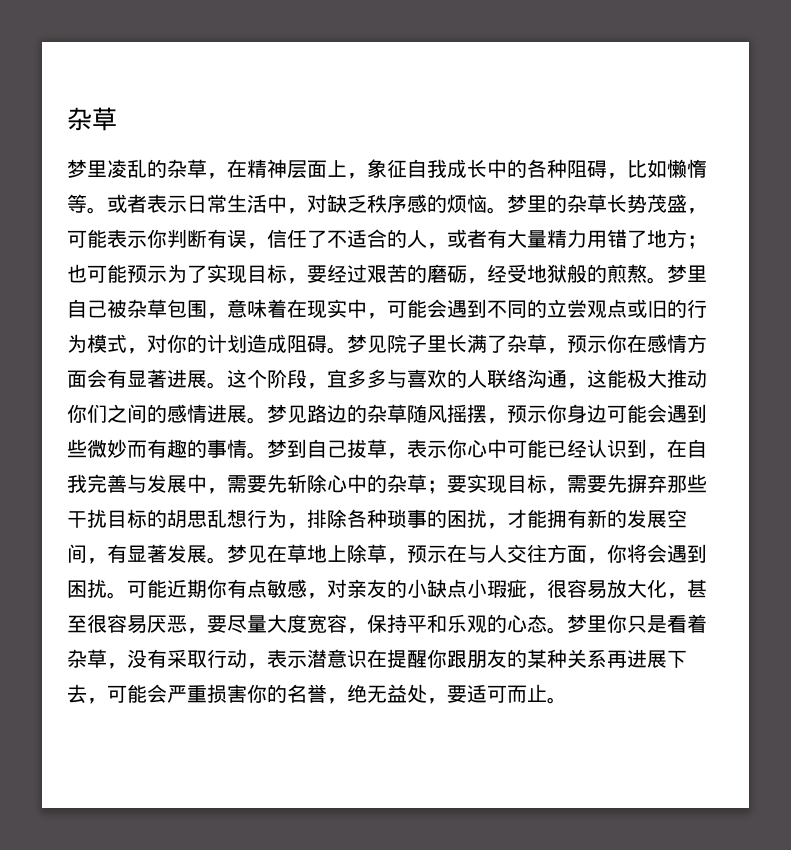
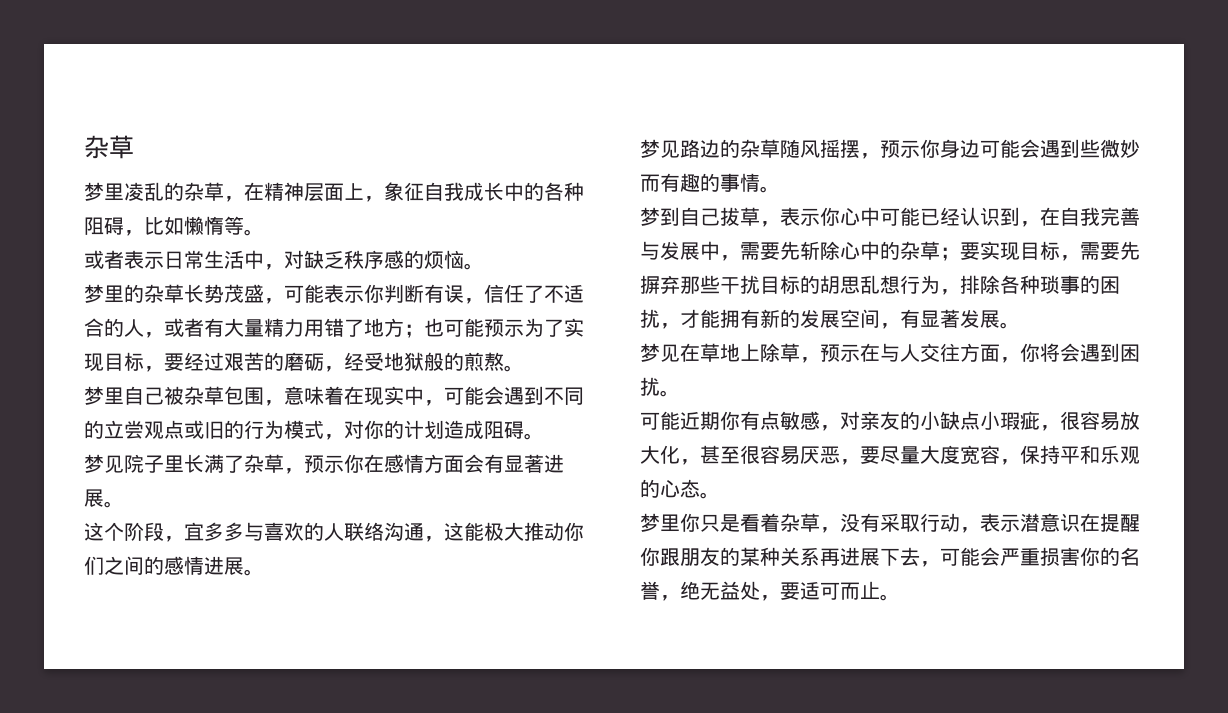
(107, 210) none -> (264, 232) //
(507, 210) none -> (484, 266) //
(667, 280) none -> (524, 368) //
(347, 350) none -> (544, 436) //
(227, 385) none -> (124, 504) //
(267, 420) none -> (264, 572) //
(267, 455) none -> (780, 189) //
(227, 560) none -> (1020, 325) //
(127, 595) none -> (680, 393) //
(567, 630) none -> (720, 495) //

